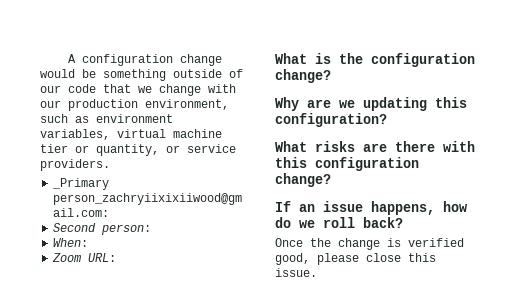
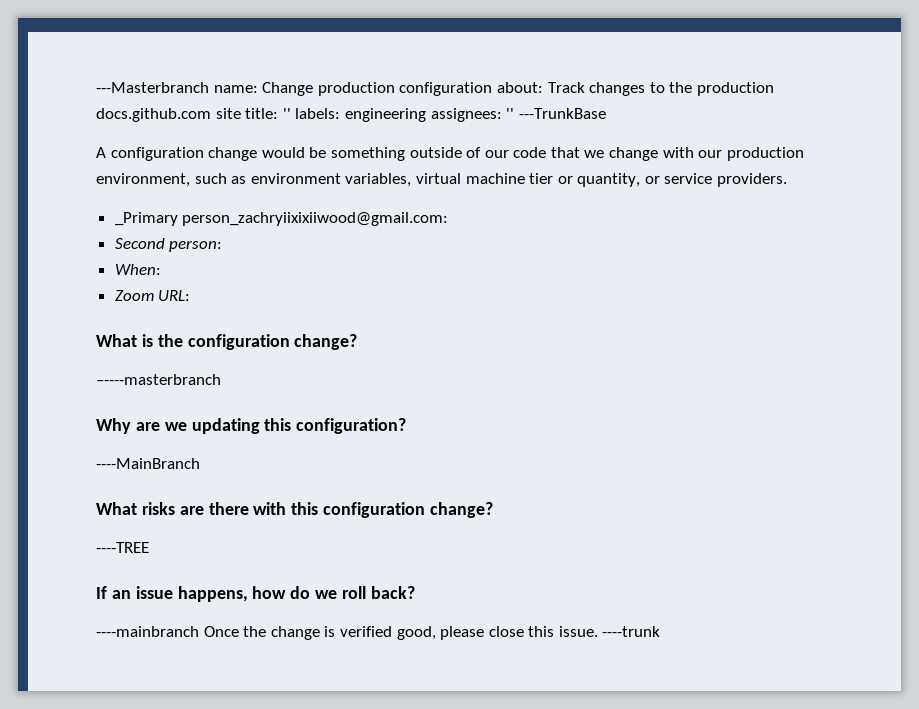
(68, 58) none -> [96,82,774,96] [96,108,606,122] ---Masterbranch name: Change production configuration about: Track changes to the production docs.github.com site title: '' labels: engineering assignees: '' ---TrunkBase //
(331, 76) none -> [96,374,221,385] // –----masterbranch
(387, 120) none -> [96,458,200,469] // ----MainBranch
(331, 180) none -> [96,542,149,553] // ----TREE
(403, 222) none -> [96,626,199,637] ----mainbranch
(317, 272) none -> [602,626,661,637] ----trunk

